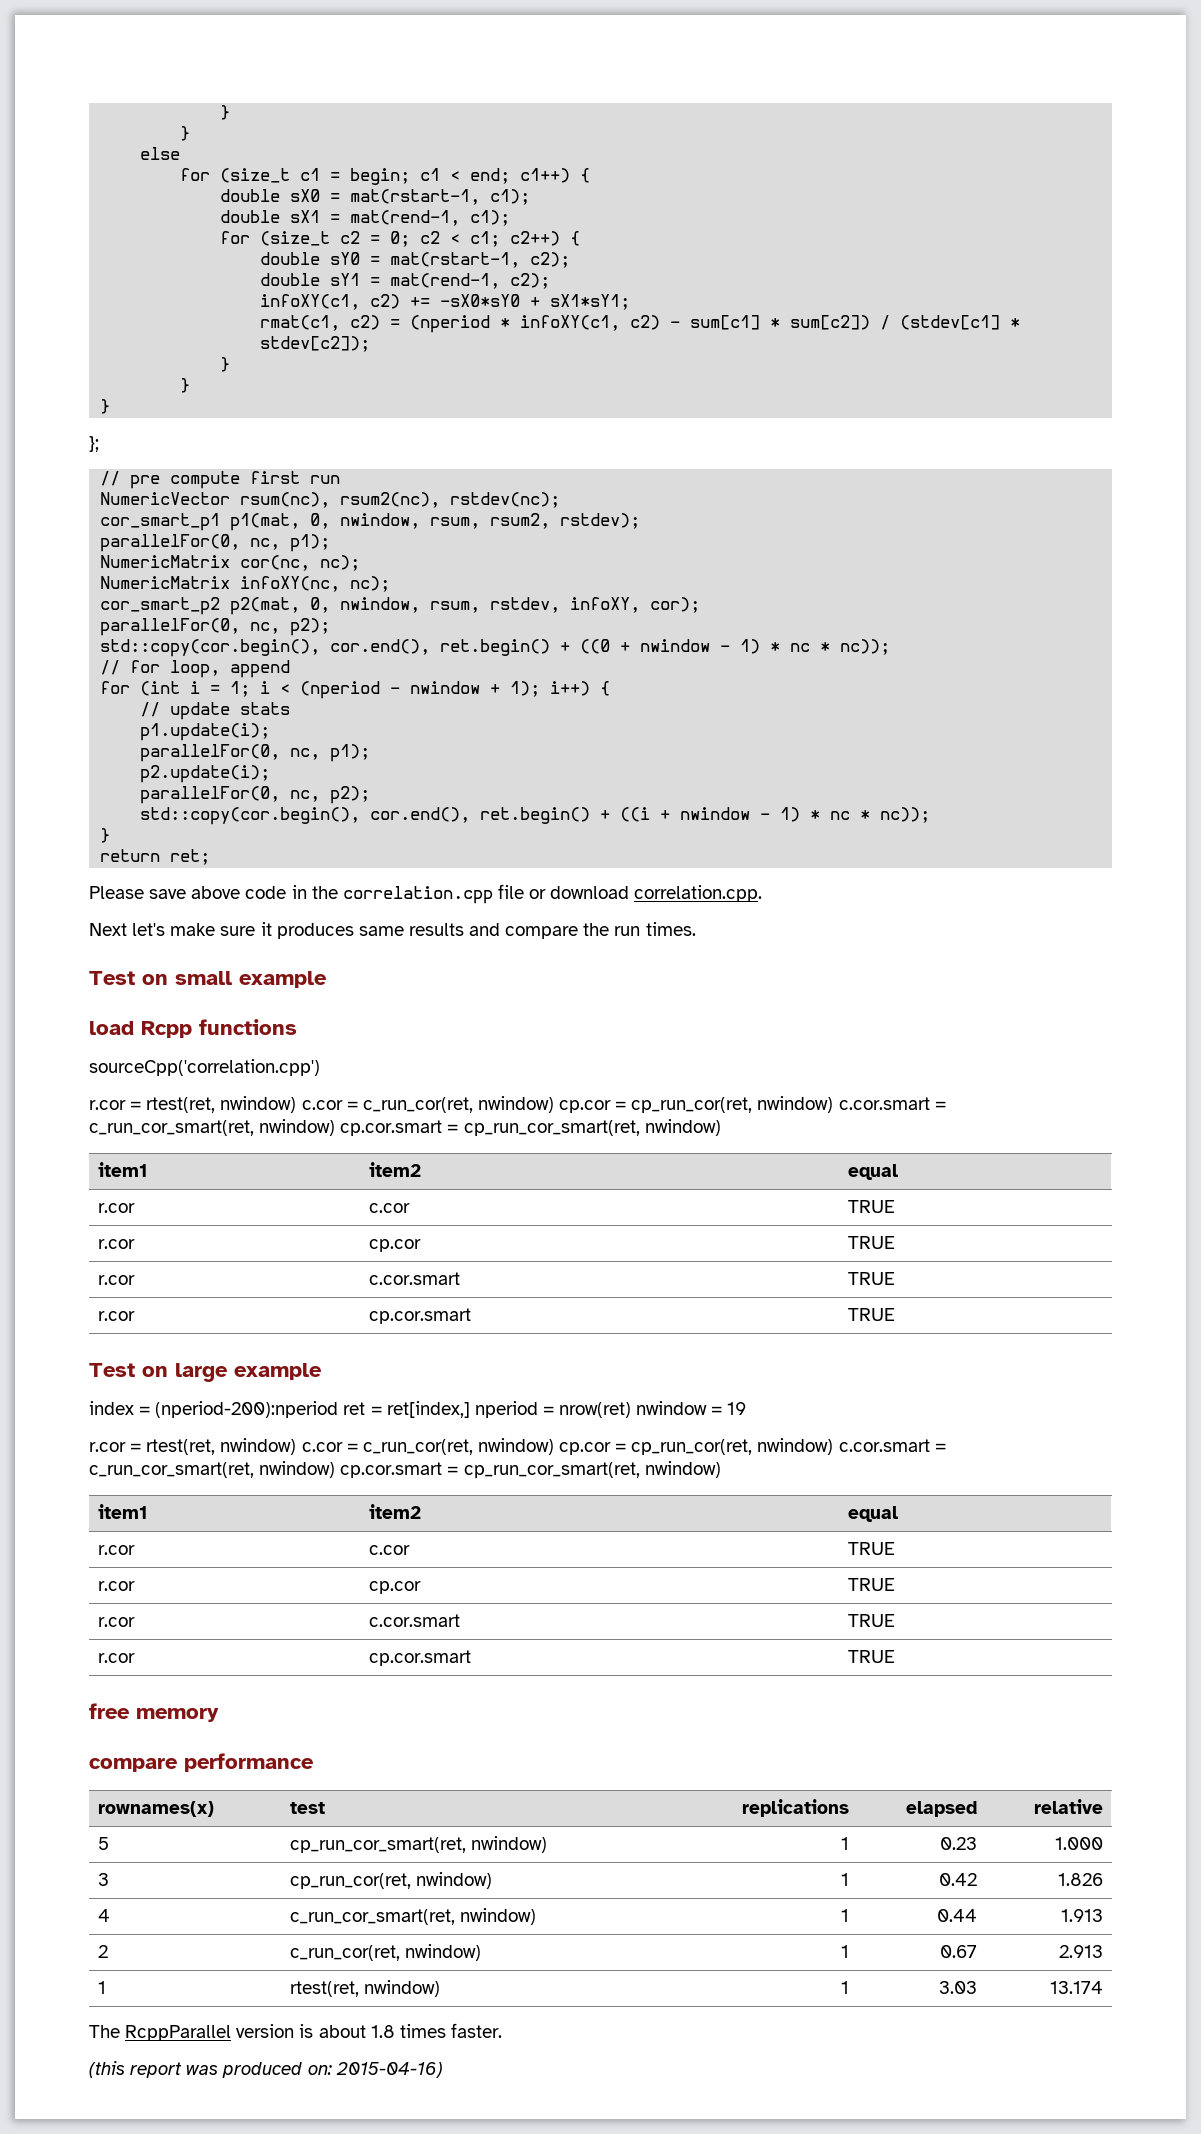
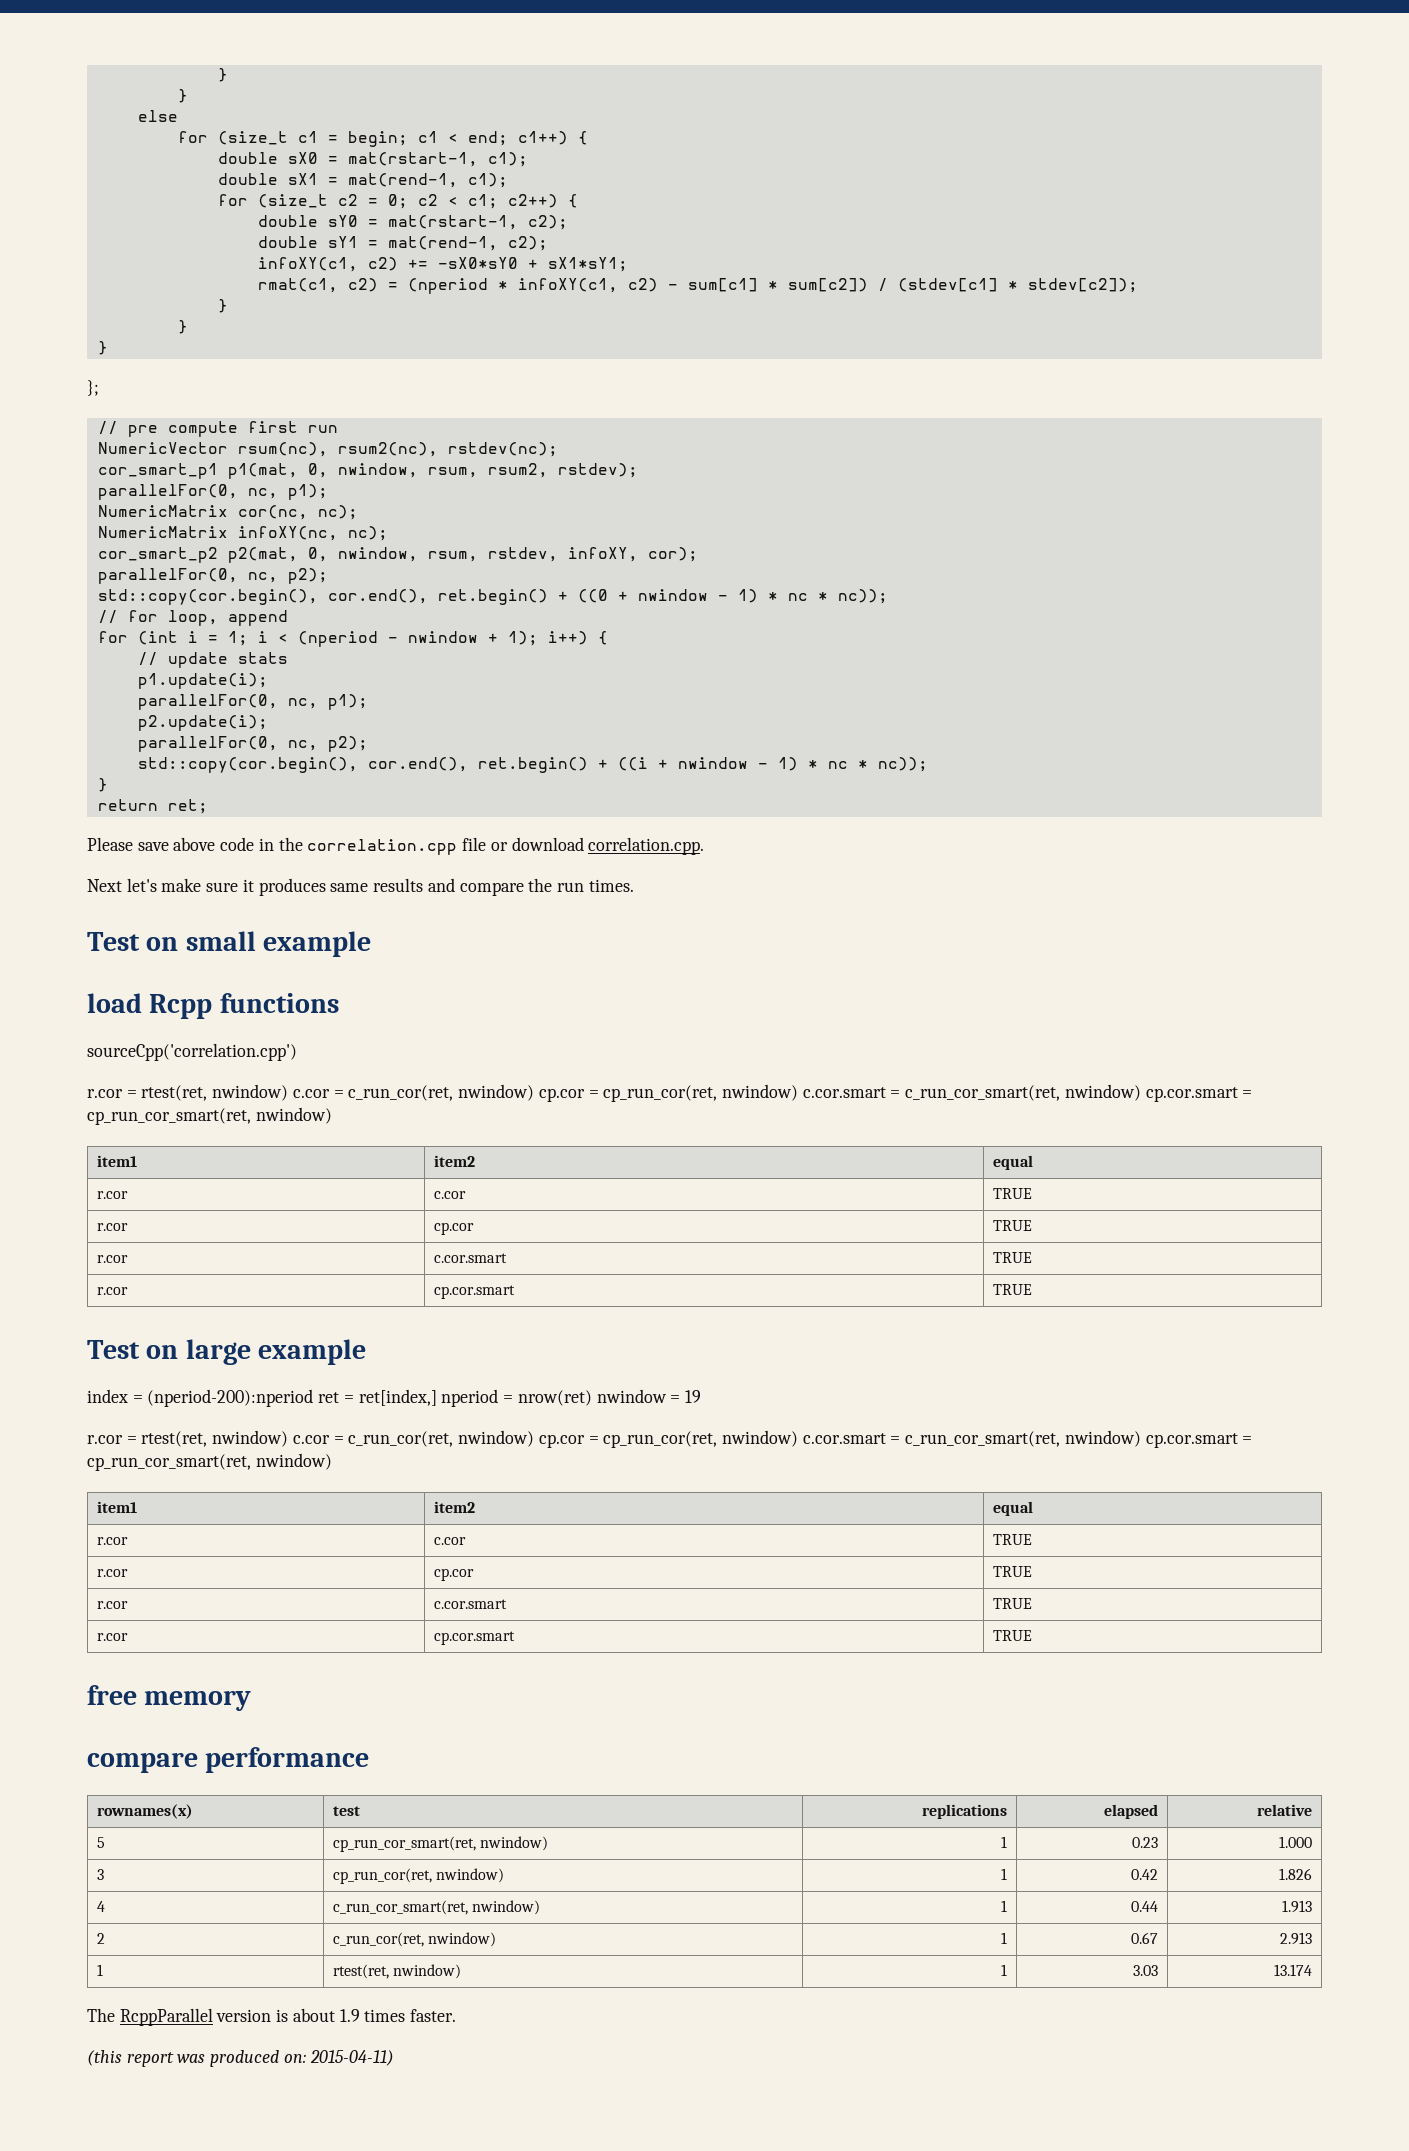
[370,2025,395,2038] 1.8 -> [339,2009,360,2022] 1.9
[335,2062,443,2078] 2015-04-16) -> [309,2050,394,2066] 2015-04-11)

